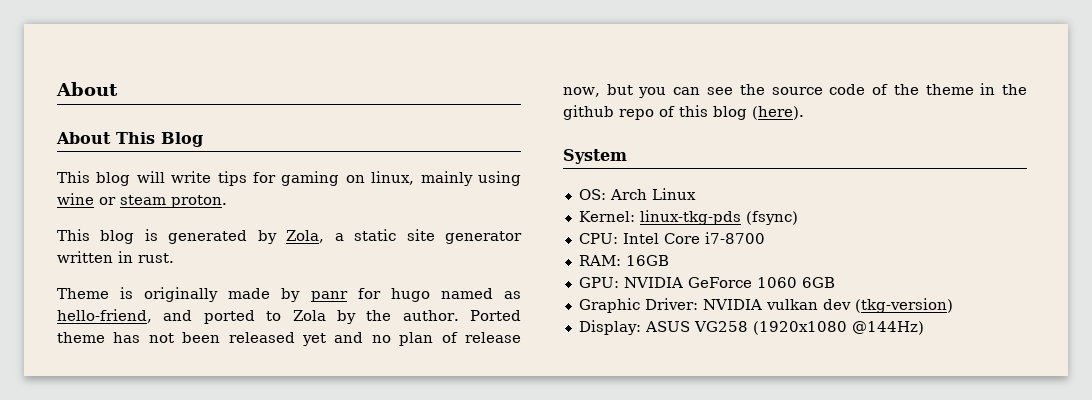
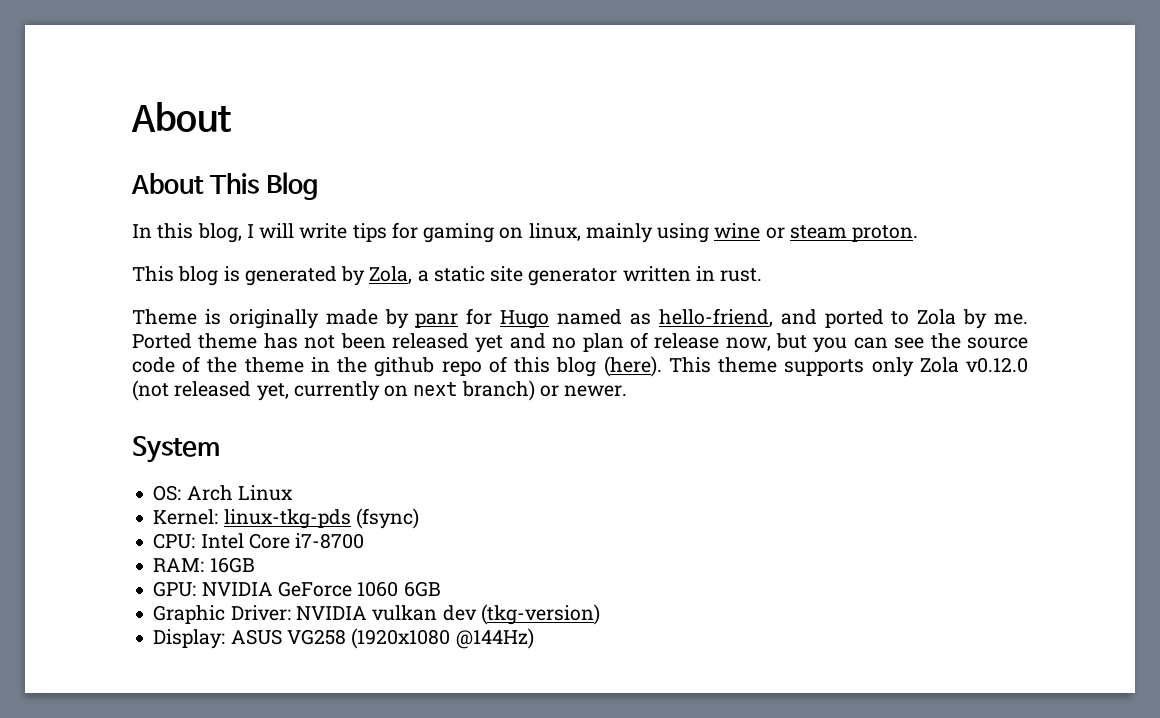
[57,171,131,186] This blog -> [132,223,254,243] In this blog, I
[390,288,430,302] hugo -> [500,310,550,329] Hugo
[366,310,459,321] the author. -> [994,313,1028,325] me.
(804, 113) none -> [668,357,1029,377] [132,380,628,401] This theme supports only Zola v0.12.0 (not released yet, currently on next branch) or newer.

